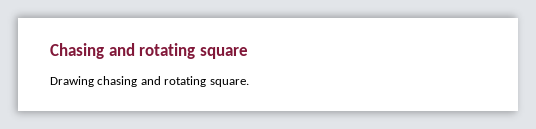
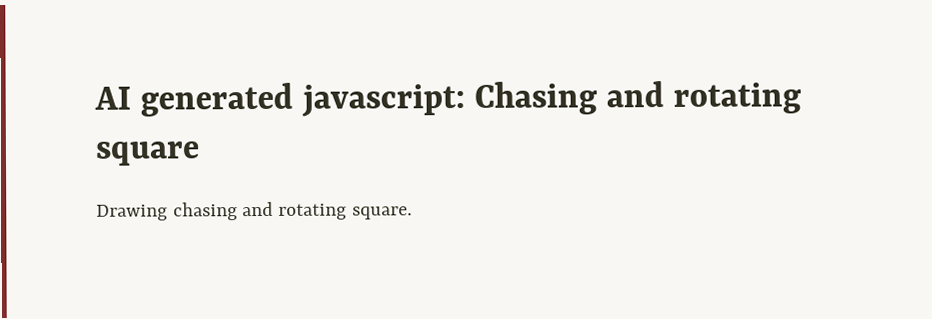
(50, 51) none -> [94,82,465,117] AI generated javascript:

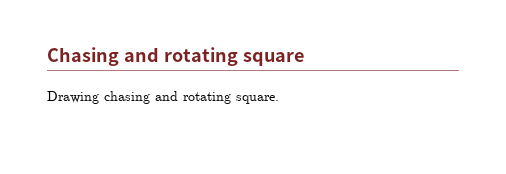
[94,82,465,117] AI generated javascript: -> (47, 56) none

